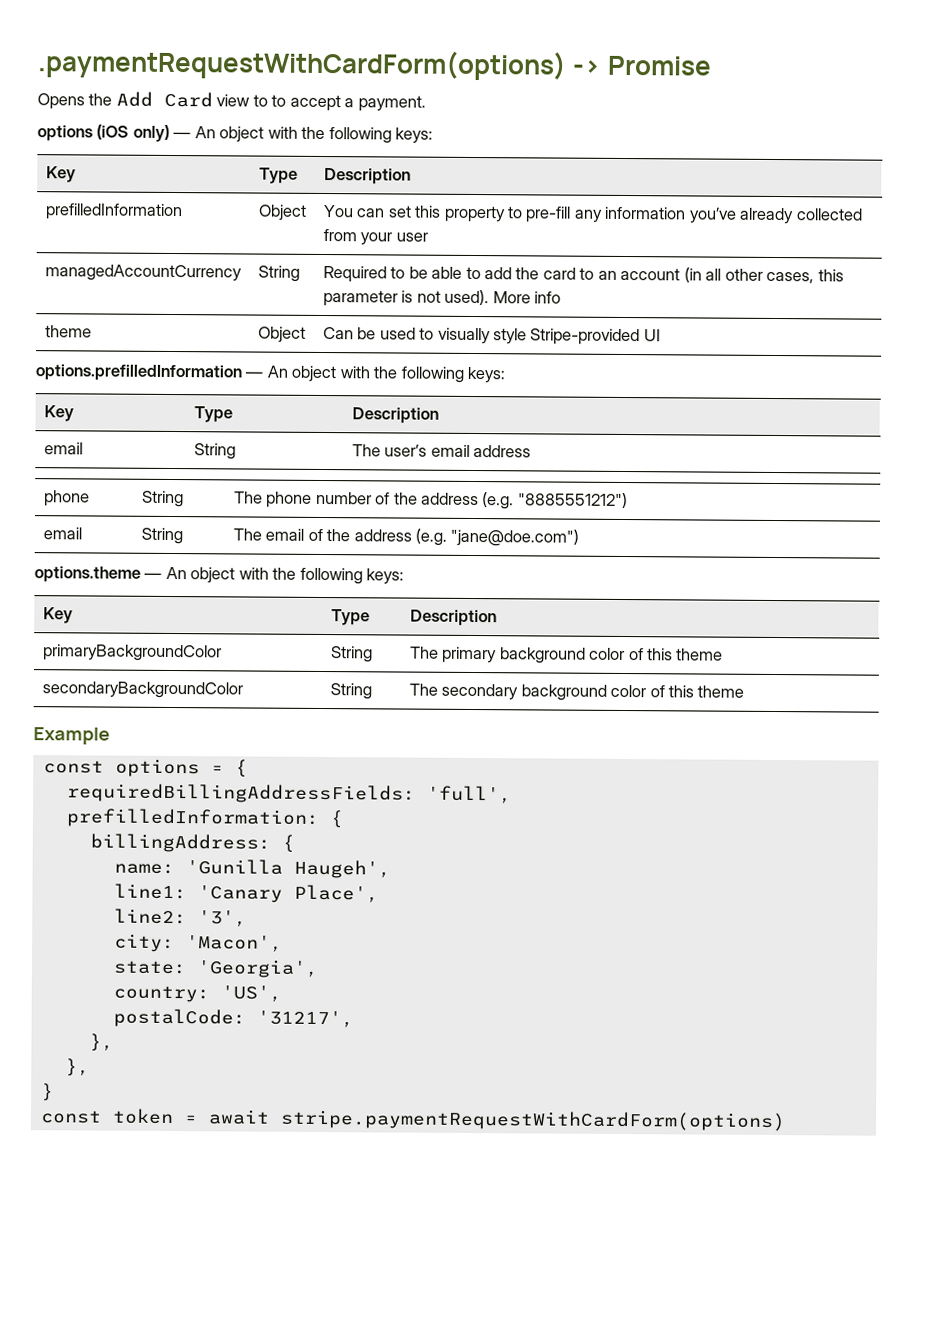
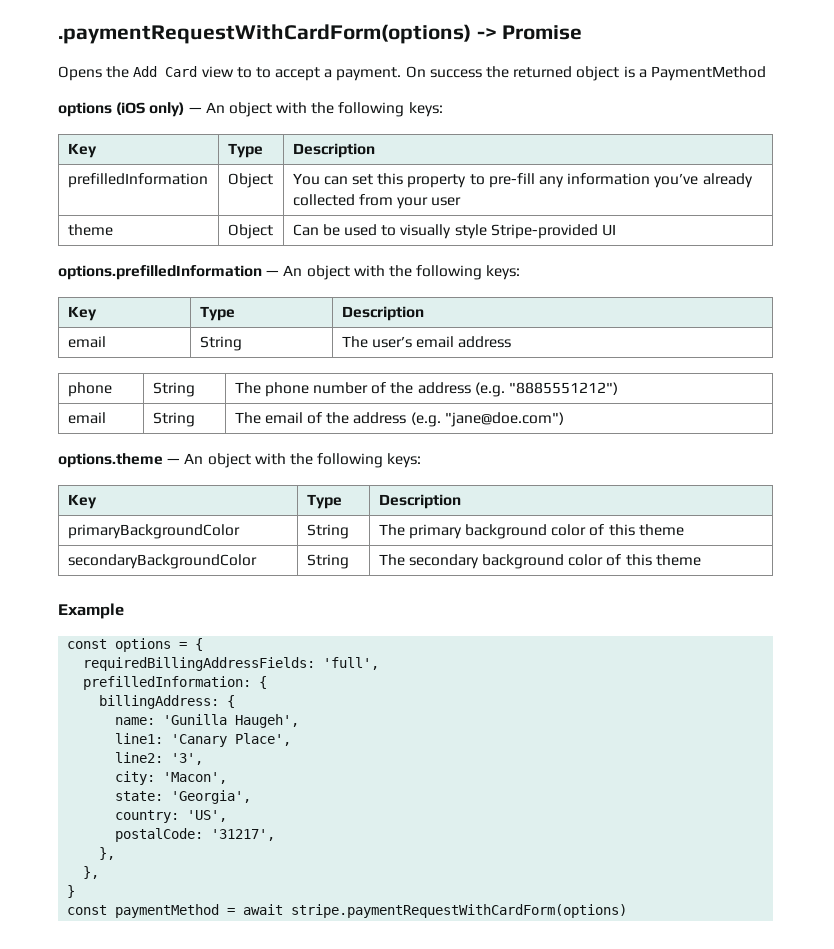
(426, 103) none -> [405,66,766,81] On success the returned object is a PaymentMethod
[44,264,242,282] [257,265,300,282] [322,265,844,284] [322,289,561,307] // managedAccountCurrency | String | Required to be able to add the card to an account (in all other cases, this parameter is not used). More info -> (462, 201) none
[111,1108,174,1125] token -> [115,904,220,918] paymentMethod

